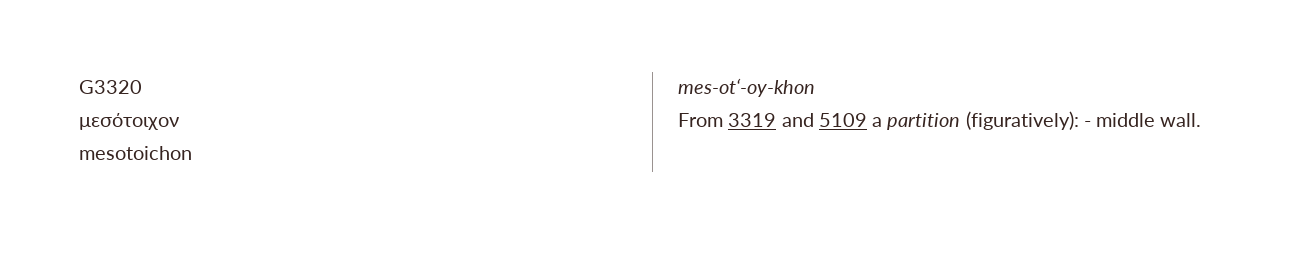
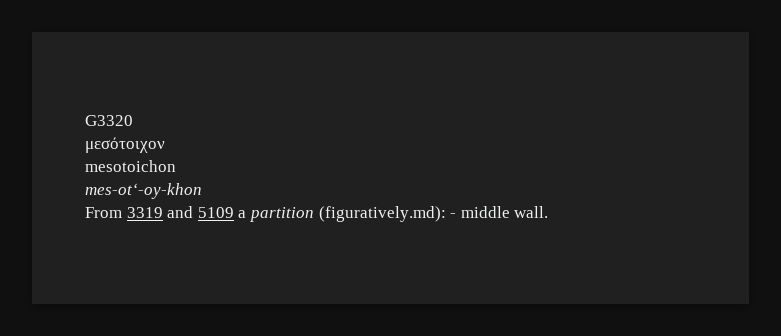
[965,111,1079,130] (figuratively): -> [318,206,446,222] (figuratively.md):

